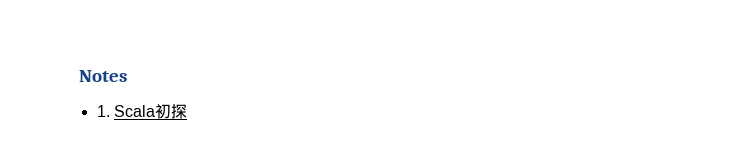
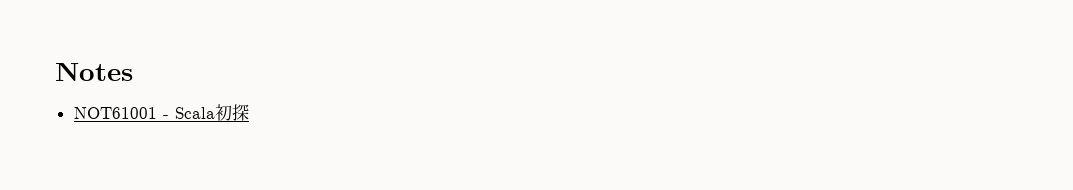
[96,105,110,117] 1. -> [73,107,169,119] NOT61001 -

